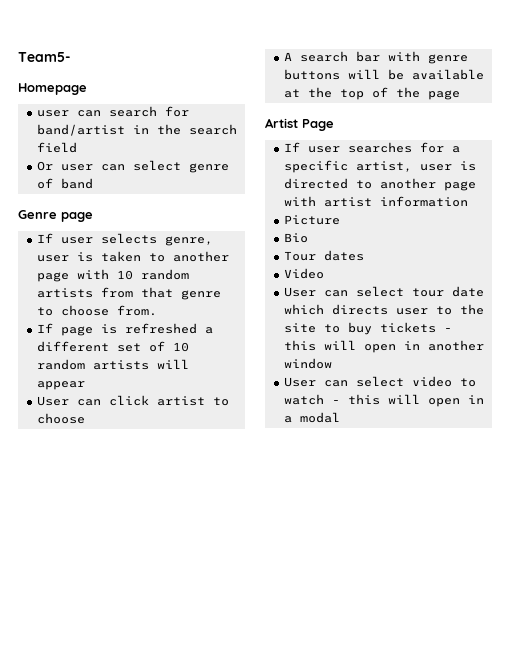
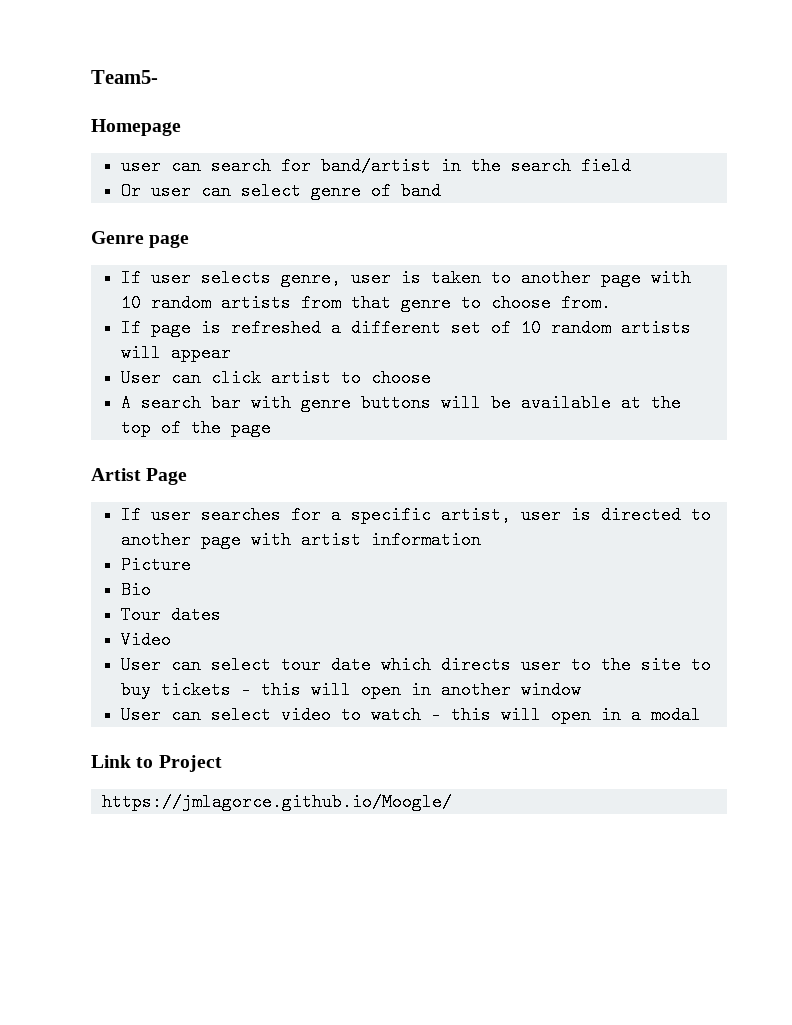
(340, 417) none -> [91,755,222,772] [101,793,452,811] // Link to Project // https://jmlagorce.github.io/Moogle/

